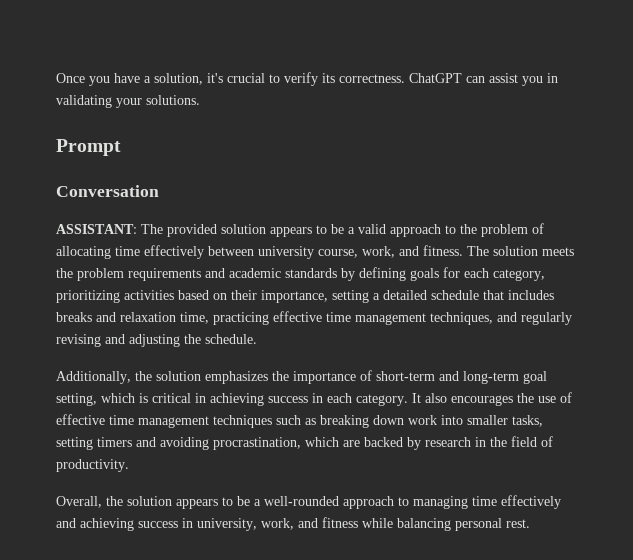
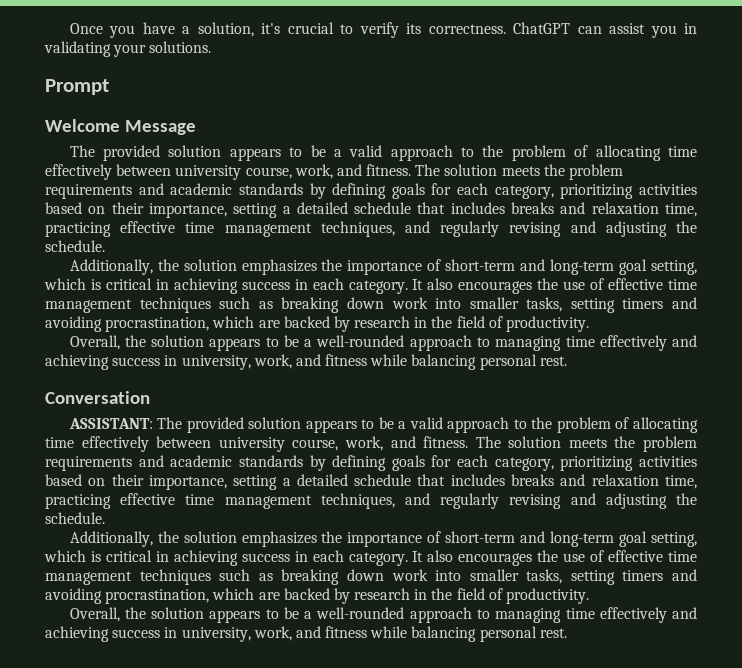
(121, 147) none -> [45,119,197,135] [69,145,698,161] [45,164,624,180] [45,183,697,199] [45,202,697,218] [45,221,697,237] [45,240,105,252] [69,259,698,275] [44,278,697,294] [45,297,698,313] [45,316,590,332] [69,335,698,351] [45,354,567,370] // Welcome Message // The provided solution appears to be a valid approach to the problem of allocating time effectively between university course, work, and fitness. The solution meets the problem requirements and academic standards by defining goals for each category, prioritizing activities based on their importance, setting a detailed schedule that includes breaks and relaxation time, practicing effective time management techniques, and regularly revising and adjusting the schedule. // Additionally, the solution emphasizes the importance of short-term and long-term goal setting, which is critical in achieving success in each category. It also encourages the use of effective time management techniques such as breaking down work into smaller tasks, setting timers and avoiding procrastination, which are backed by research in the field of productivity. // Overall, the solution appears to be a well-rounded approach to managing time effectively and achieving success in university, work, and fitness while balancing personal rest.

